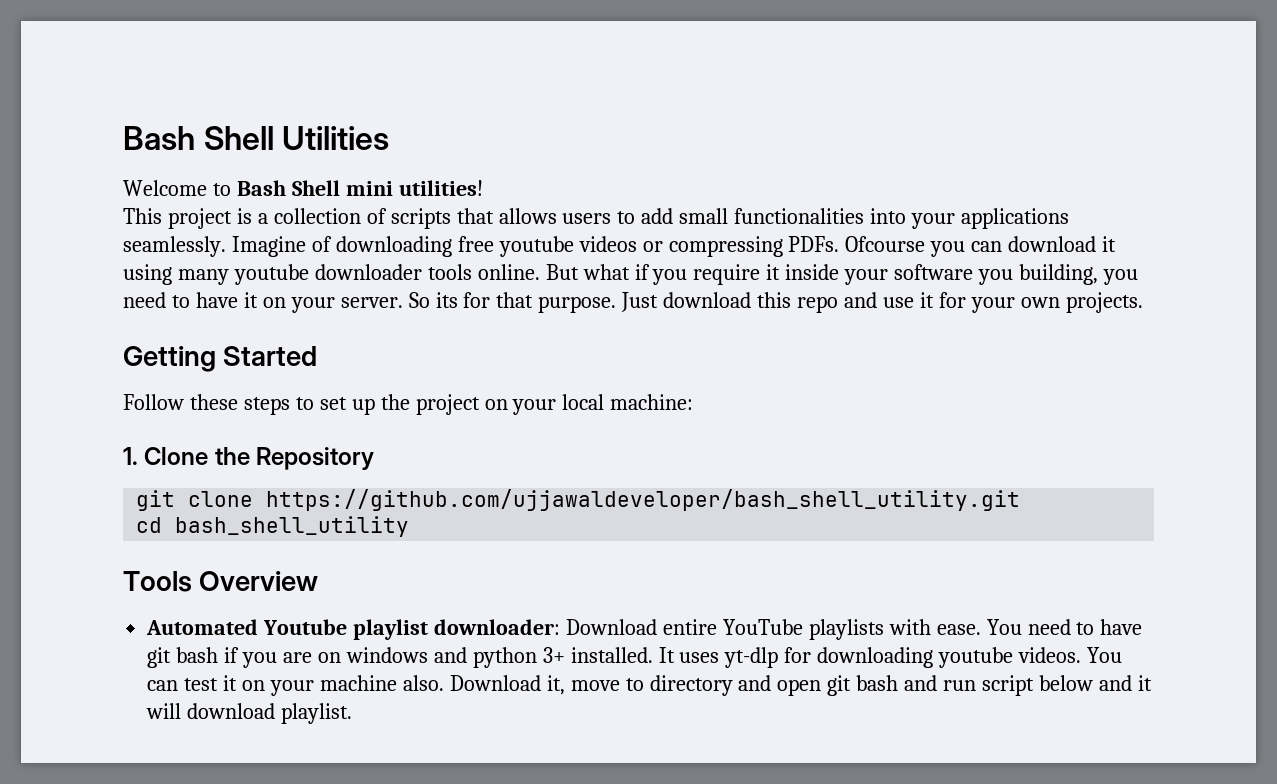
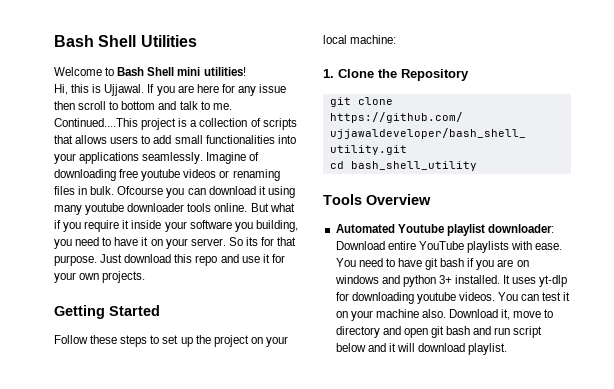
[123,208,162,224] This -> [54,84,287,96] [54,101,232,110] [54,118,138,127] Hi, this is Ujjawal. If you are here for any issue then scroll to bottom and talk to me. Continued....This
[668,236,840,257] compressing PDFs. -> [232,169,280,181] [54,186,115,195] renaming files in bulk.

